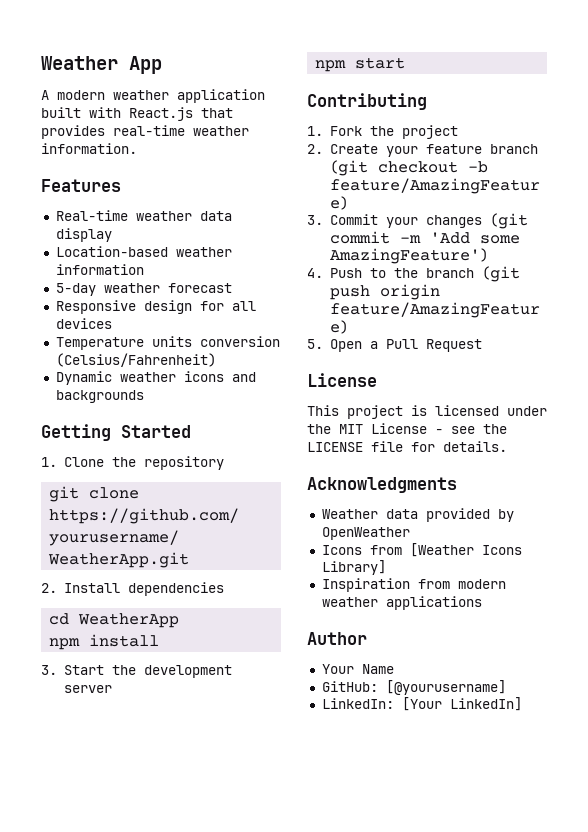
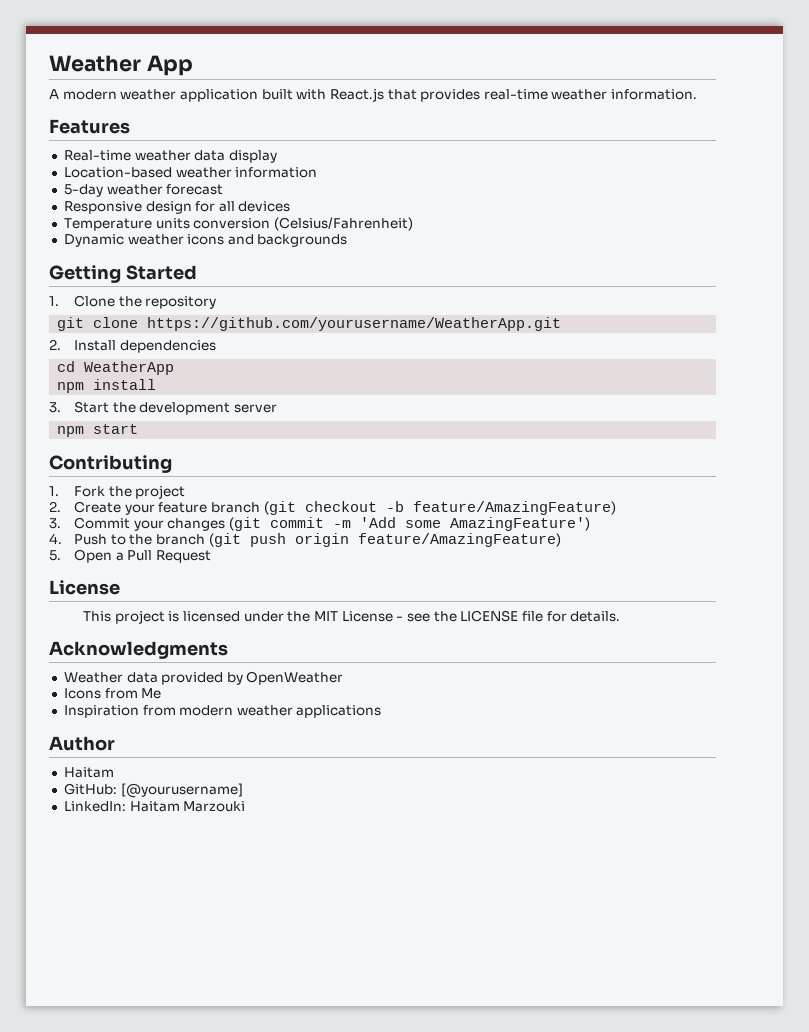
[409,543,522,557] [321,560,386,575] [Weather Icons Library] -> [141,688,162,699] Me
[321,664,394,674] Your Name -> [63,767,114,778] Haitam
[401,697,522,711] [Your LinkedIn] -> [129,801,246,812] Haitam Marzouki

